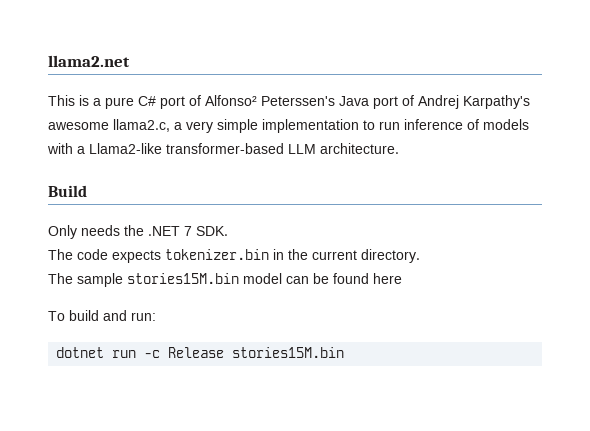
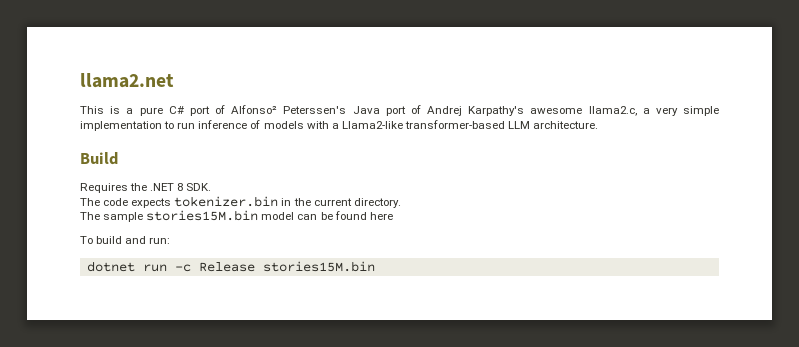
[48,225,120,239] Only needs -> [80,183,128,193] Requires
[184,226,192,236] 7 -> [177,183,184,191] 8

